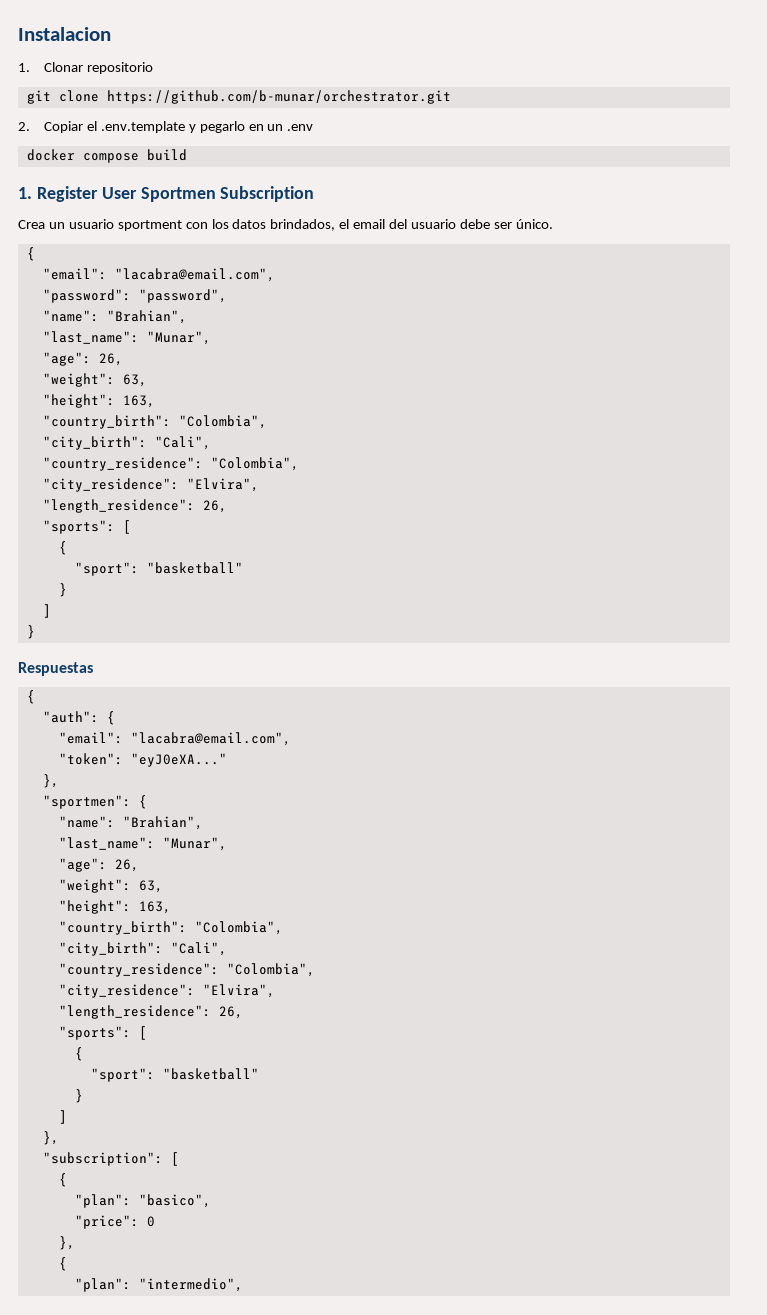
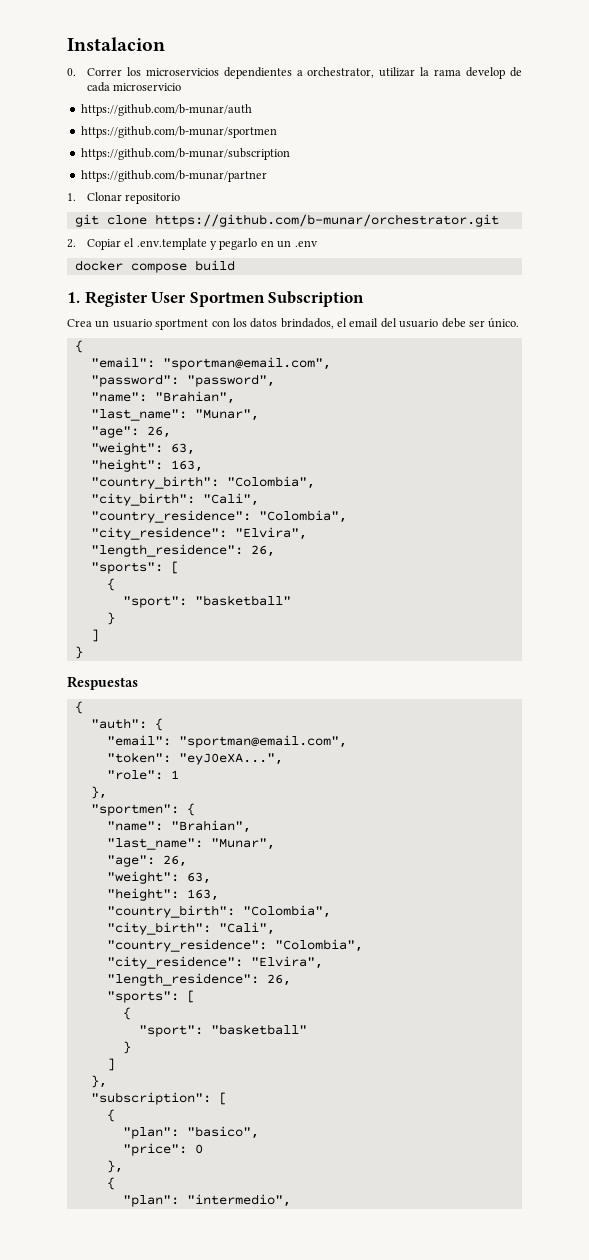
(111, 34) none -> [67,67,522,79] [86,82,182,92] [80,104,252,116] [80,126,277,138] [80,148,290,160] [80,170,267,182] // 0. Correr los microservicios dependientes a orchestrator, utilizar la rama develop de cada microservicio // https://github.com/b-munar/auth // https://github.com/b-munar/sportmen // https://github.com/b-munar/subscription // https://github.com/b-munar/partner
[114,268,275,282] "lacabra@email.com", -> [162,357,331,370] "sportman@email.com",
[130,732,291,746] "lacabra@email.com", -> [178,735,347,748] "sportman@email.com",
[130,753,227,767] "eyJ0eXA..." -> [178,753,283,765] [106,770,179,780] "eyJ0eXA...", // "role": 1

